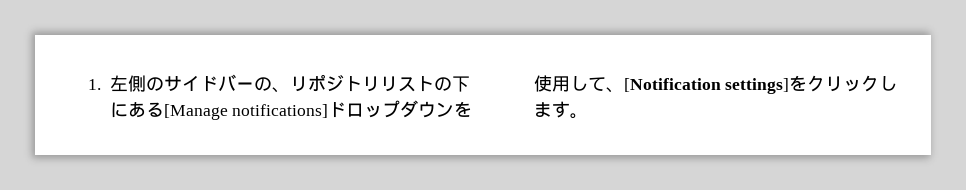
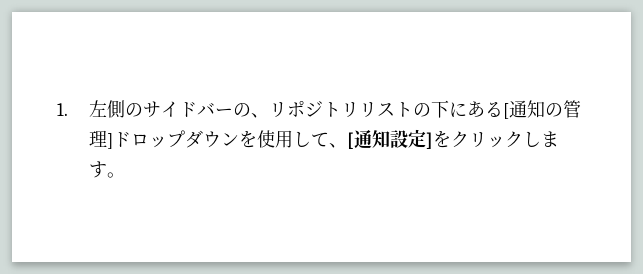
[163,104,329,120] [Manage notifications] -> [503,100,582,119] [89,130,114,149] [通知の管理]
[623,78,790,94] [Notification settings] -> [347,129,434,149] [通知設定]

